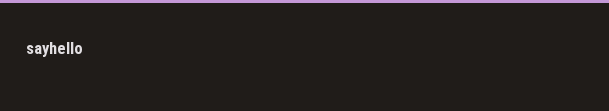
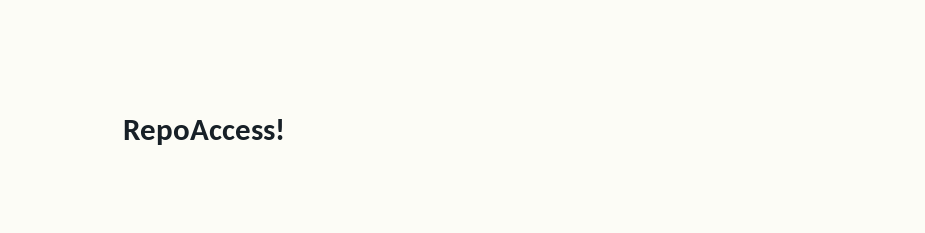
[26,42,83,57] sayhello -> [123,119,285,145] RepoAccess!

